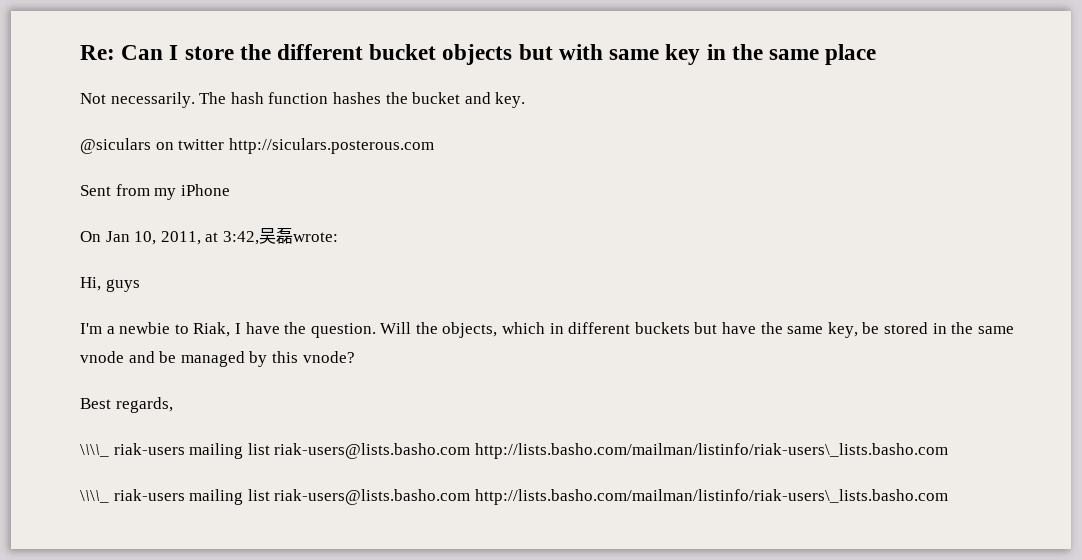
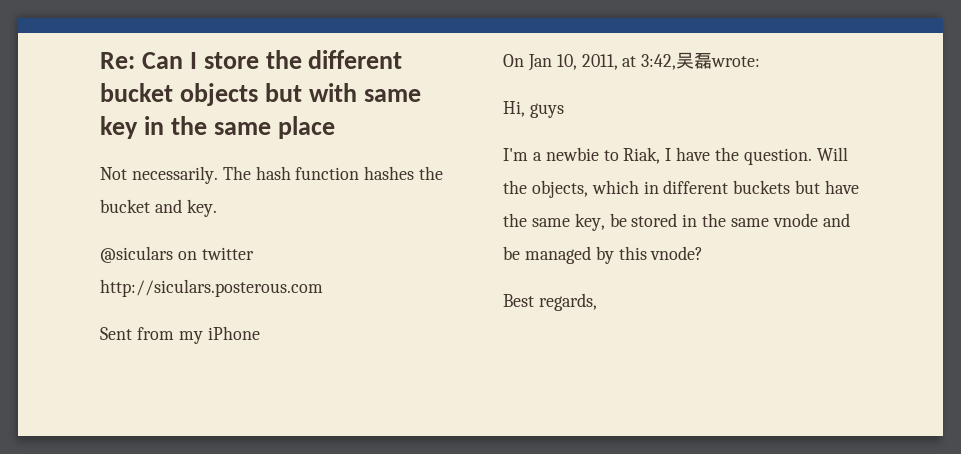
[80,443,948,459] [80,489,948,505] // \\\\_ riak-users mailing list riak-users@lists.basho.com http://lists.basho.com/mailman/listinfo/riak-users\_lists.basho.com // \\\\_ riak-users mailing list riak-users@lists.basho.com http://lists.basho.com/mailman/listinfo/riak-users\_lists.basho.com -> (597, 302) none

